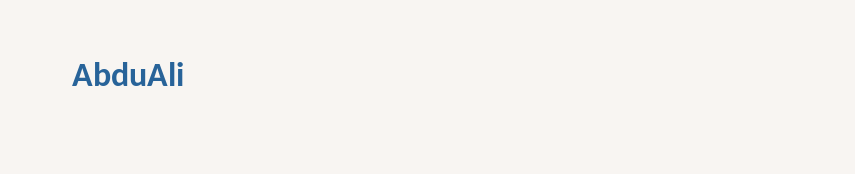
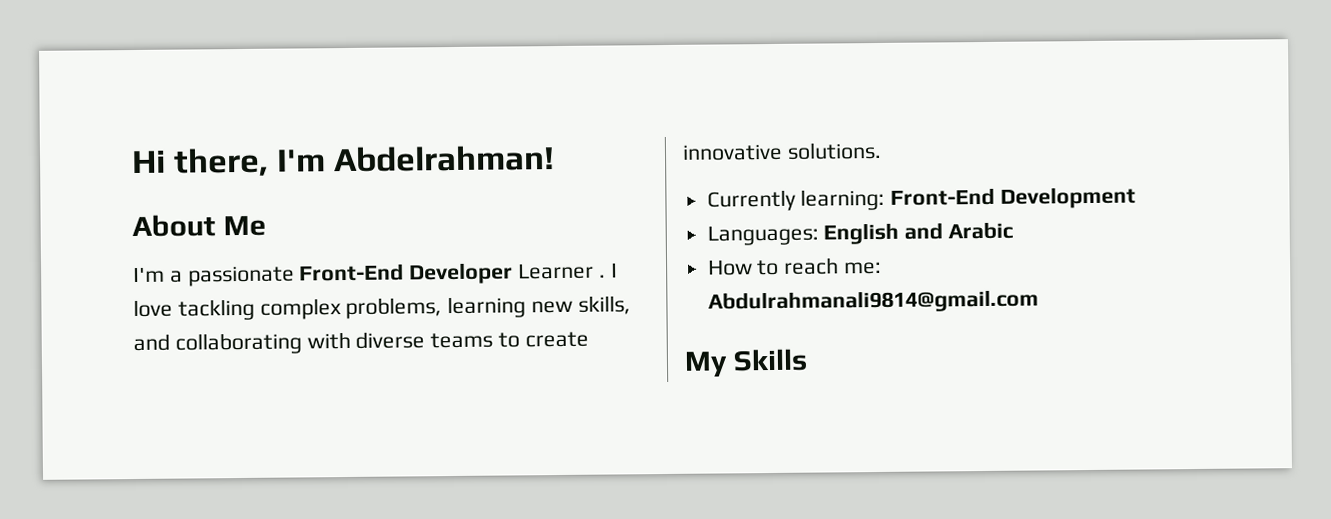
[72,62,184,86] AbduAli -> [131,145,556,177] [132,214,266,238] [133,262,618,287] [133,295,631,321] [133,331,589,355] [682,141,882,161] [706,186,1137,212] [706,221,1014,246] [707,257,883,276] [707,289,1039,314] [684,348,808,378] Hi there, I'm Abdelrahman! // About Me // I'm a passionate Front-End Developer Learner . I love tackling complex problems, learning new skills, and collaborating with diverse teams to create innovative solutions. // Currently learning: Front-End Development // Languages: English and Arabic // How to reach me: Abdulrahmanali9814@gmail.com // My Skills

